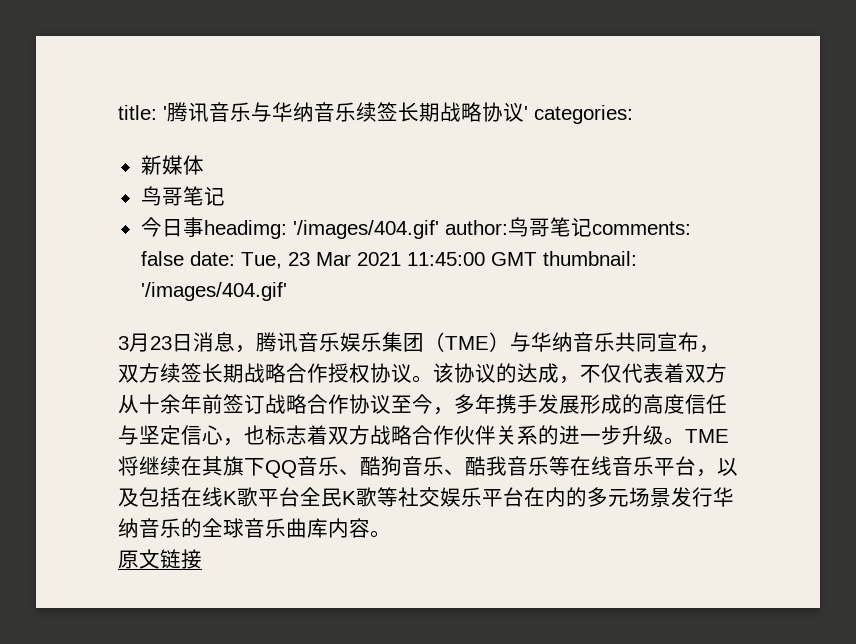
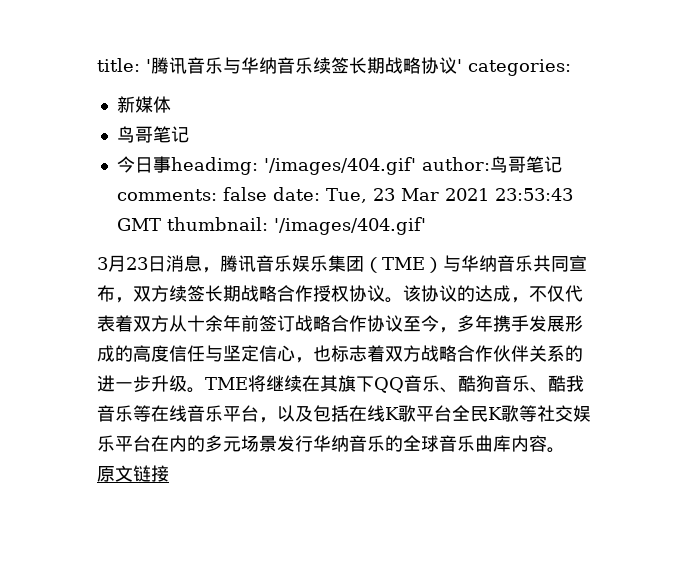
[406,252,485,266] 11:45:00 -> [494,188,573,201] 23:53:43

